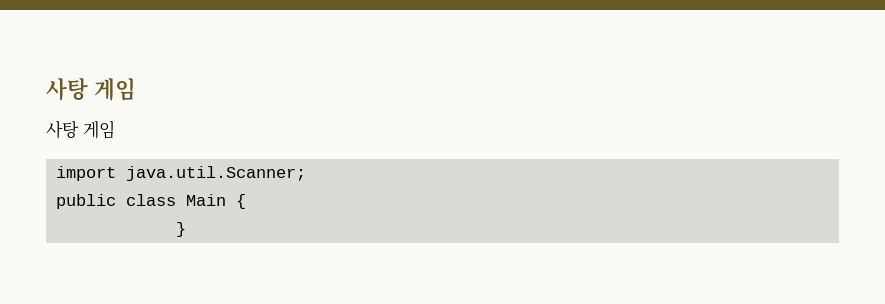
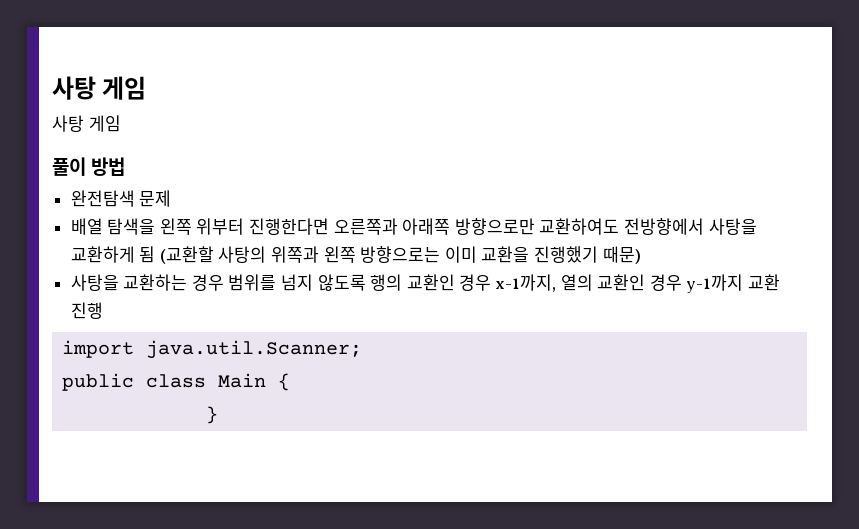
(115, 129) none -> [52,157,126,176] [70,190,172,207] [70,218,757,235] [70,246,641,264] [70,274,780,293] [70,302,103,319] // 풀이 방법 // 완전탐색 문제 // 배열 탐색을 왼쪽 위부터 진행한다면 오른쪽과 아래쪽 방향으로만 교환하여도 전방향에서 사탕을 교환하게 됨 (교환할 사탕의 위쪽과 왼쪽 방향으로는 이미 교환을 진행했기 때문) // 사탕을 교환하는 경우 범위를 넘지 않도록 행의 교환인 경우 x-1까지, 열의 교환인 경우 y-1까지 교환 진행

